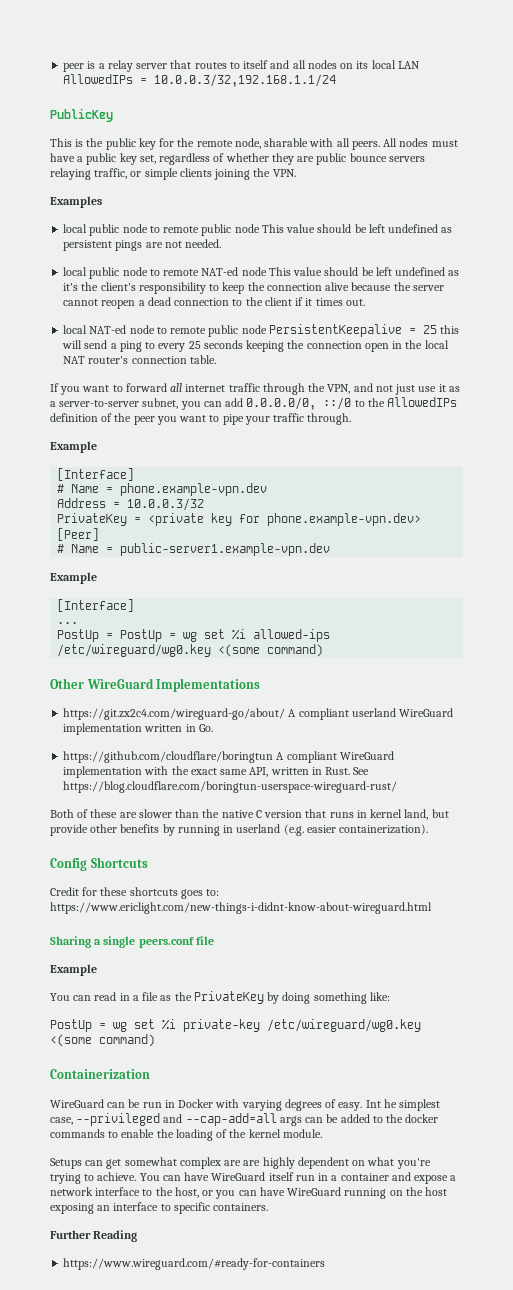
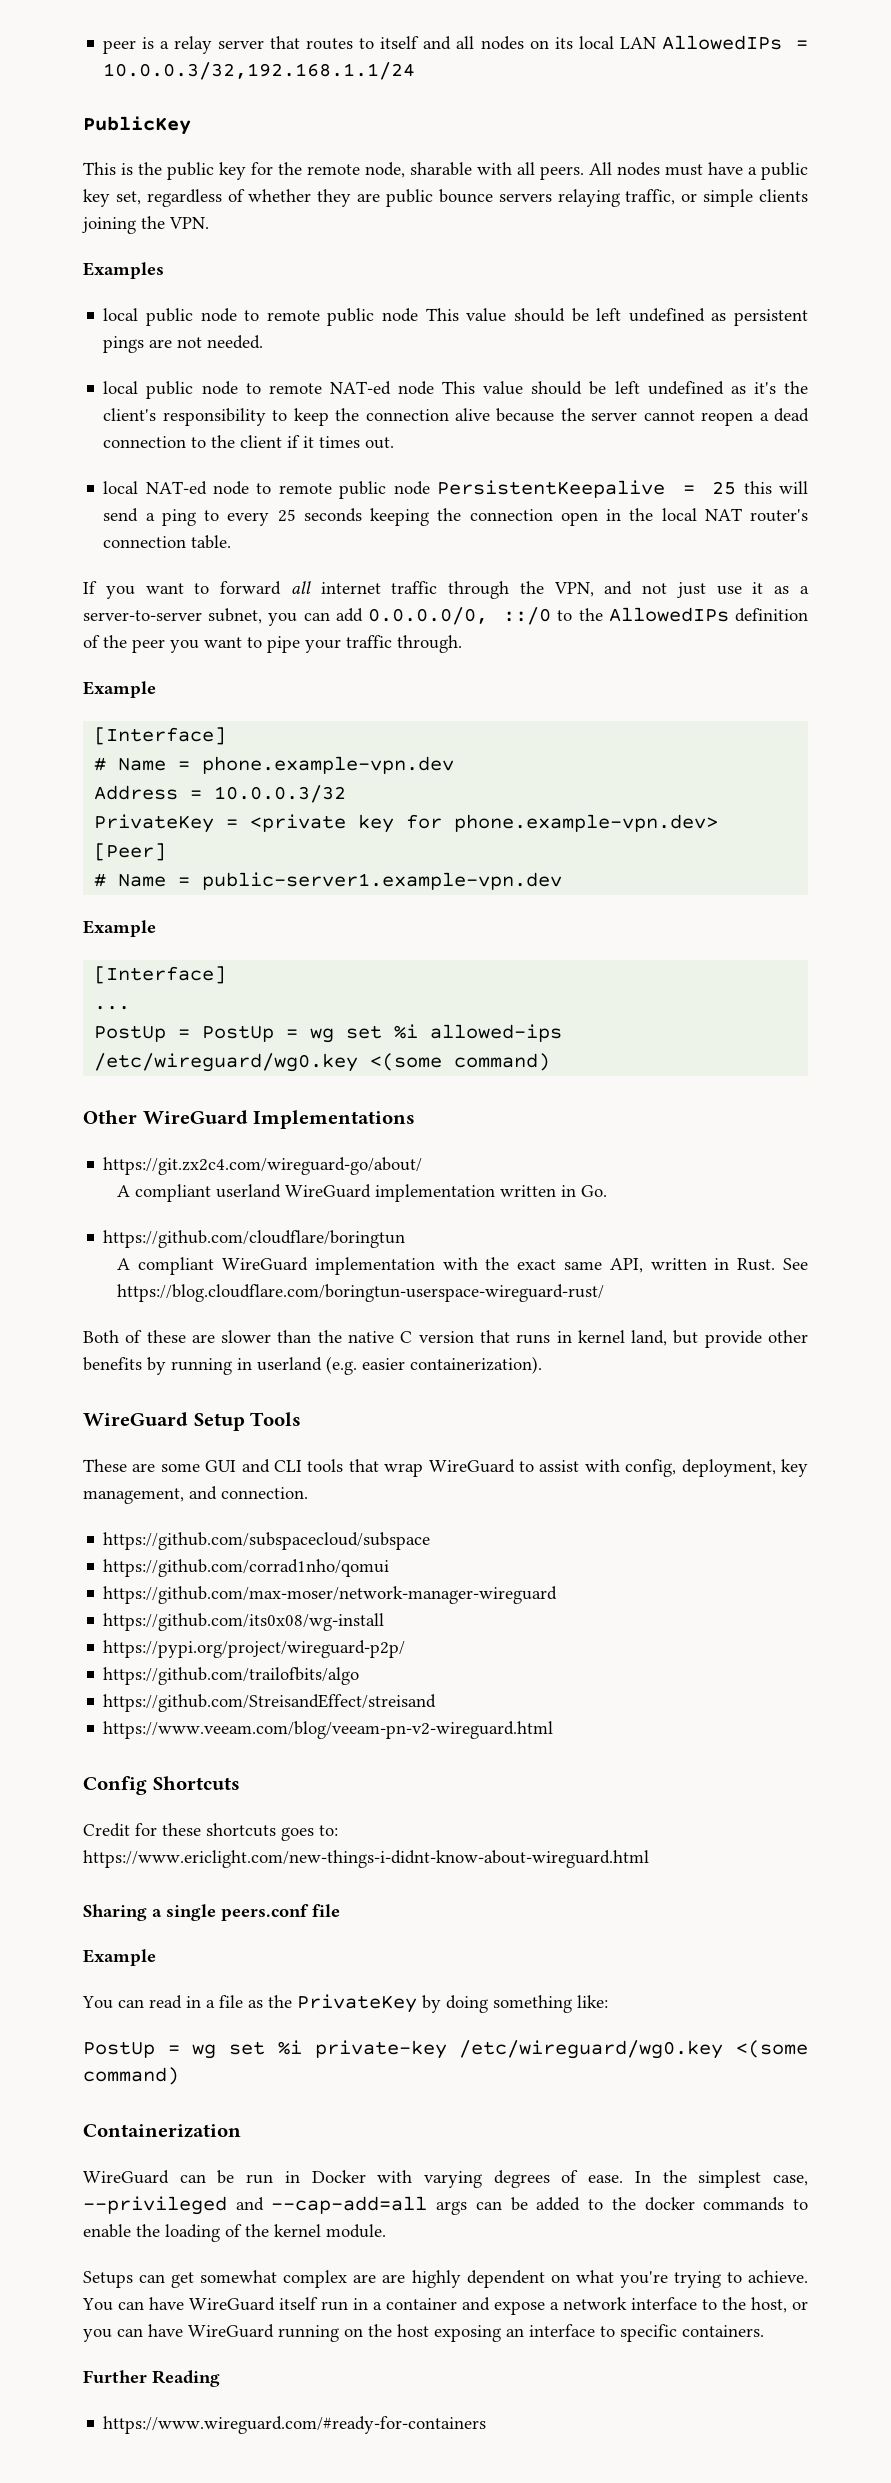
(286, 714) none -> (423, 1166) //
(274, 757) none -> (406, 1239) //
(429, 829) none -> [83,1412,302,1431] [83,1459,808,1477] [83,1486,308,1504] [103,1532,431,1550] [103,1559,390,1577] [103,1586,558,1604] [103,1613,385,1631] [103,1640,406,1658] [103,1667,360,1685] [103,1694,437,1712] [103,1721,554,1739] // WireGuard Setup Tools // These are some GUI and CLI tools that wrap WireGuard to assist with config, deployment, key management, and connection. // https://github.com/subspacecloud/subspace // https://github.com/corrad1nho/qomui // https://github.com/max-moser/network-manager-wireguard // https://github.com/its0x08/wg-install // https://pypi.org/project/wireguard-p2p/ // https://github.com/trailofbits/algo // https://github.com/StreisandEffect/streisand // https://www.veeam.com/blog/veeam-pn-v2-wireguard.html
[338,1099,397,1111] easy. Int he -> [588,2170,687,2183] ease. In the

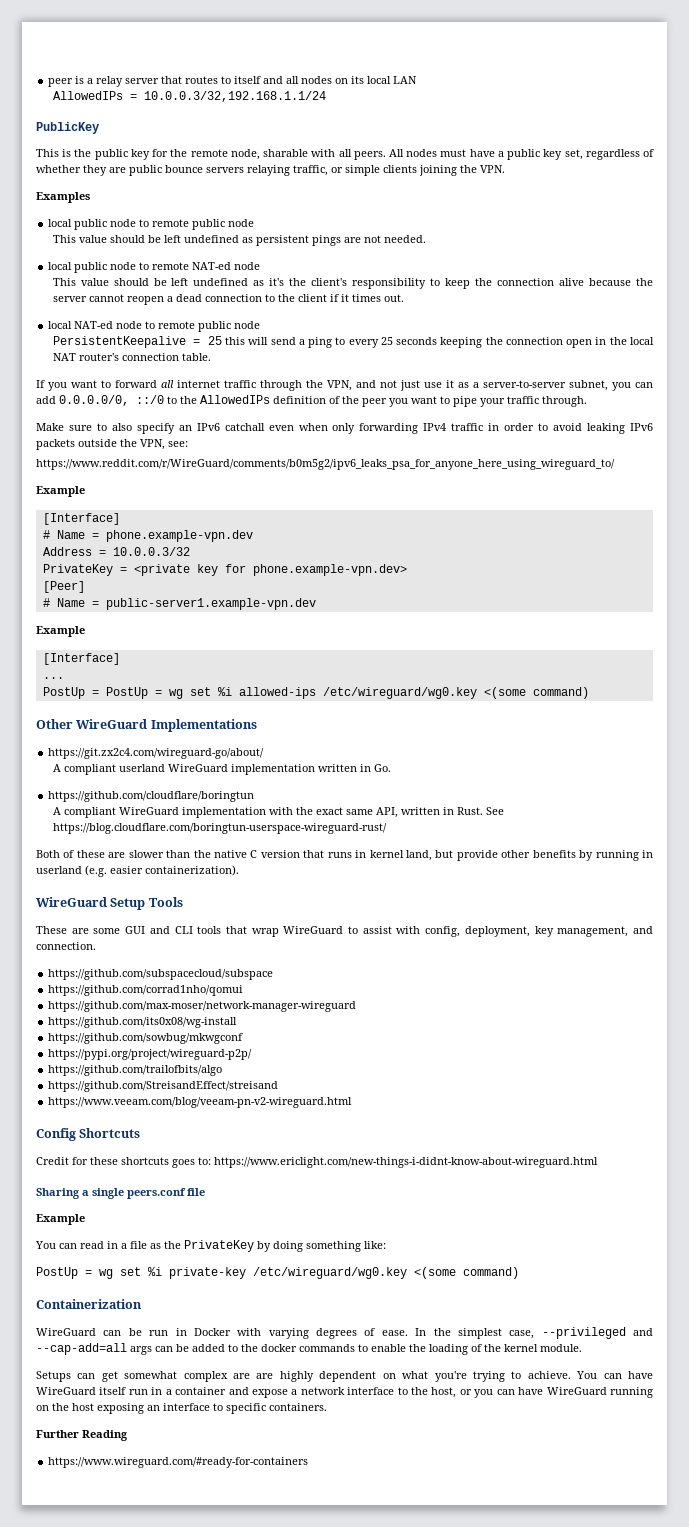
(656, 43) none -> (418, 80) //
(419, 315) none -> (255, 223) //
(435, 388) none -> (261, 266) //
(430, 488) none -> (261, 325) //
(462, 644) none -> [36,423,654,434] [36,439,188,450] [36,459,615,470] // Make sure to also specify an IPv6 catchall even when only forwarding IPv4 traffic in order to avoid leaking IPv6 packets outside the VPN, see: // https://www.reddit.com/r/WireGuard/comments/b0m5g2/ipv6_leaks_psa_for_anyone_here_using_wireguard_to/
(385, 1622) none -> [48,1033,244,1044] // https://github.com/sowbug/mkwgconf

